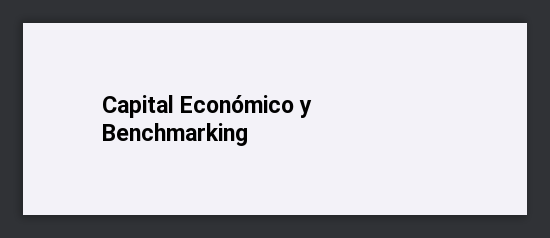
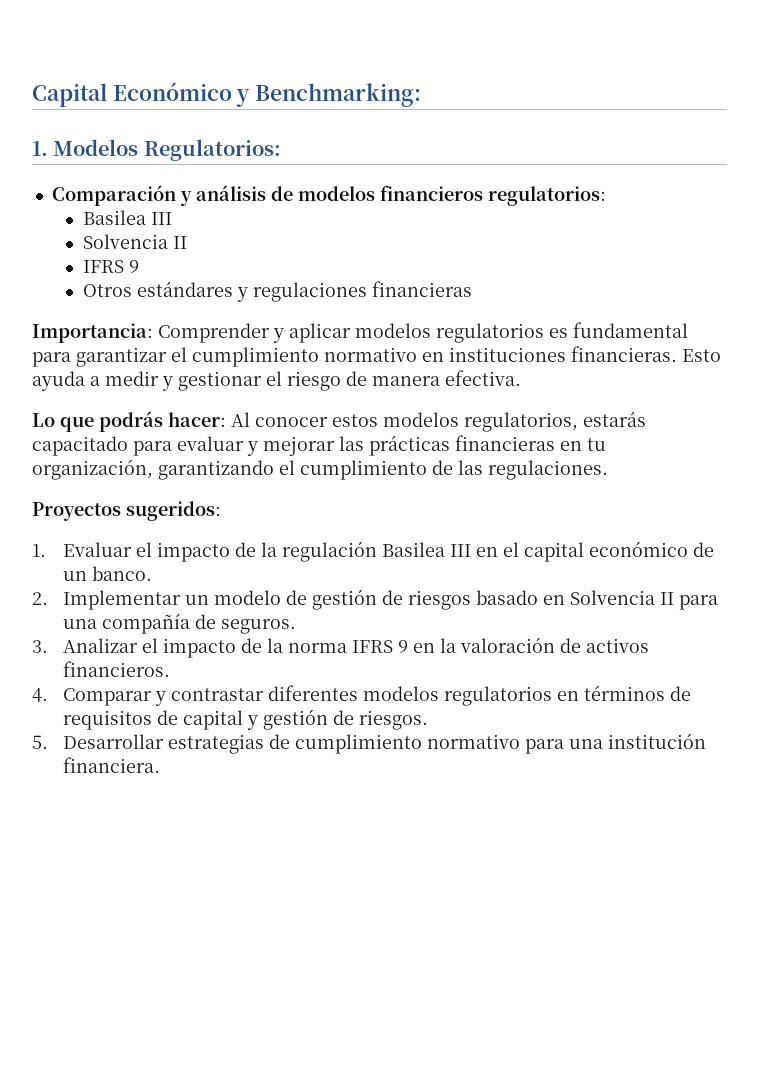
[102,123,248,146] Benchmarking -> [255,83,422,107] [32,139,281,161] [51,185,606,206] [82,210,172,225] [82,234,187,249] [82,260,139,273] [82,281,472,302] [32,322,688,343] [32,346,721,367] [32,370,521,391] [32,411,646,432] [32,435,606,456] [32,459,608,480] [32,501,221,521] [32,541,714,562] [62,566,152,581] [32,589,718,610] [62,613,296,634] [32,637,649,658] [62,661,170,677] [32,685,691,706] [62,709,428,730] [32,733,706,754] [62,757,160,773] Benchmarking: // 1. Modelos Regulatorios: // Comparación y análisis de modelos financieros regulatorios: // Basilea III // Solvencia II // IFRS 9 // Otros estándares y regulaciones financieras // Importancia: Comprender y aplicar modelos regulatorios es fundamental para garantizar el cumplimiento normativo en instituciones financieras. Esto ayuda a medir y gestionar el riesgo de manera efectiva. // Lo que podrás hacer: Al conocer estos modelos regulatorios, estarás capacitado para evaluar y mejorar las prácticas financieras en tu organización, garantizando el cumplimiento de las regulaciones. // Proyectos sugeridos: // 1. Evaluar el impacto de la regulación Basilea III en el capital económico de un banco. // 2. Implementar un modelo de gestión de riesgos basado en Solvencia II para una compañía de seguros. // 3. Analizar el impacto de la norma IFRS 9 en la valoración de activos financieros. // 4. Comparar y contrastar diferentes modelos regulatorios en términos de requisitos de capital y gestión de riesgos. // 5. Desarrollar estrategias de cumplimiento normativo para una institución financiera.

